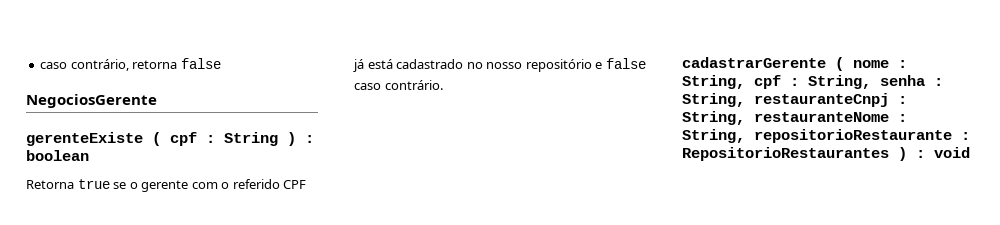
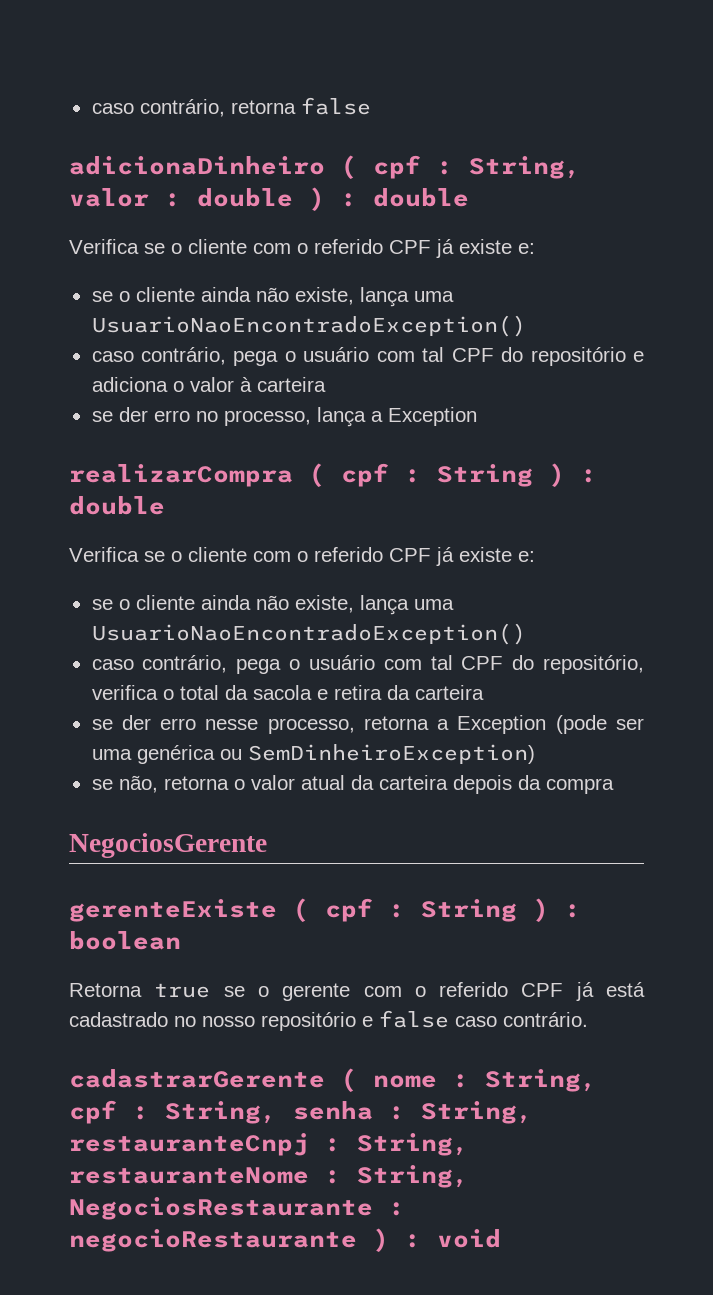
(221, 63) none -> [69,155,581,179] [69,187,469,211] [69,239,535,258] [91,287,454,307] [91,315,526,337] [91,347,644,366] [91,377,326,392] [91,407,477,427] [69,463,597,487] [69,496,165,515] [69,547,535,566] [91,595,454,615] [91,623,526,645] [91,655,644,674] [91,685,484,700] [91,715,645,734] [91,744,535,764] [91,775,614,794] // adicionaDinheiro ( cpf : String, valor : double ) : double // Verifica se o cliente com o referido CPF já existe e: // se o cliente ainda não existe, lança uma UsuarioNaoEncontradoException() // caso contrário, pega o usuário com tal CPF do repositório e adiciona o valor à carteira // se der erro no processo, lança a Exception // realizarCompra ( cpf : String ) : double // Verifica se o cliente com o referido CPF já existe e: // se o cliente ainda não existe, lança uma UsuarioNaoEncontradoException() // caso contrário, pega o usuário com tal CPF do repositório, verifica o total da sacola e retira da carteira // se der erro nesse processo, retorna a Exception (pode ser uma genérica ou SemDinheiroException) // se não, retorna o valor atual da carteira depois da compra
[754,129,970,143] [682,147,889,161] repositorioRestaurante : RepositorioRestaurantes -> [69,1197,405,1220] [69,1229,357,1252] NegociosRestaurante : negocioRestaurante

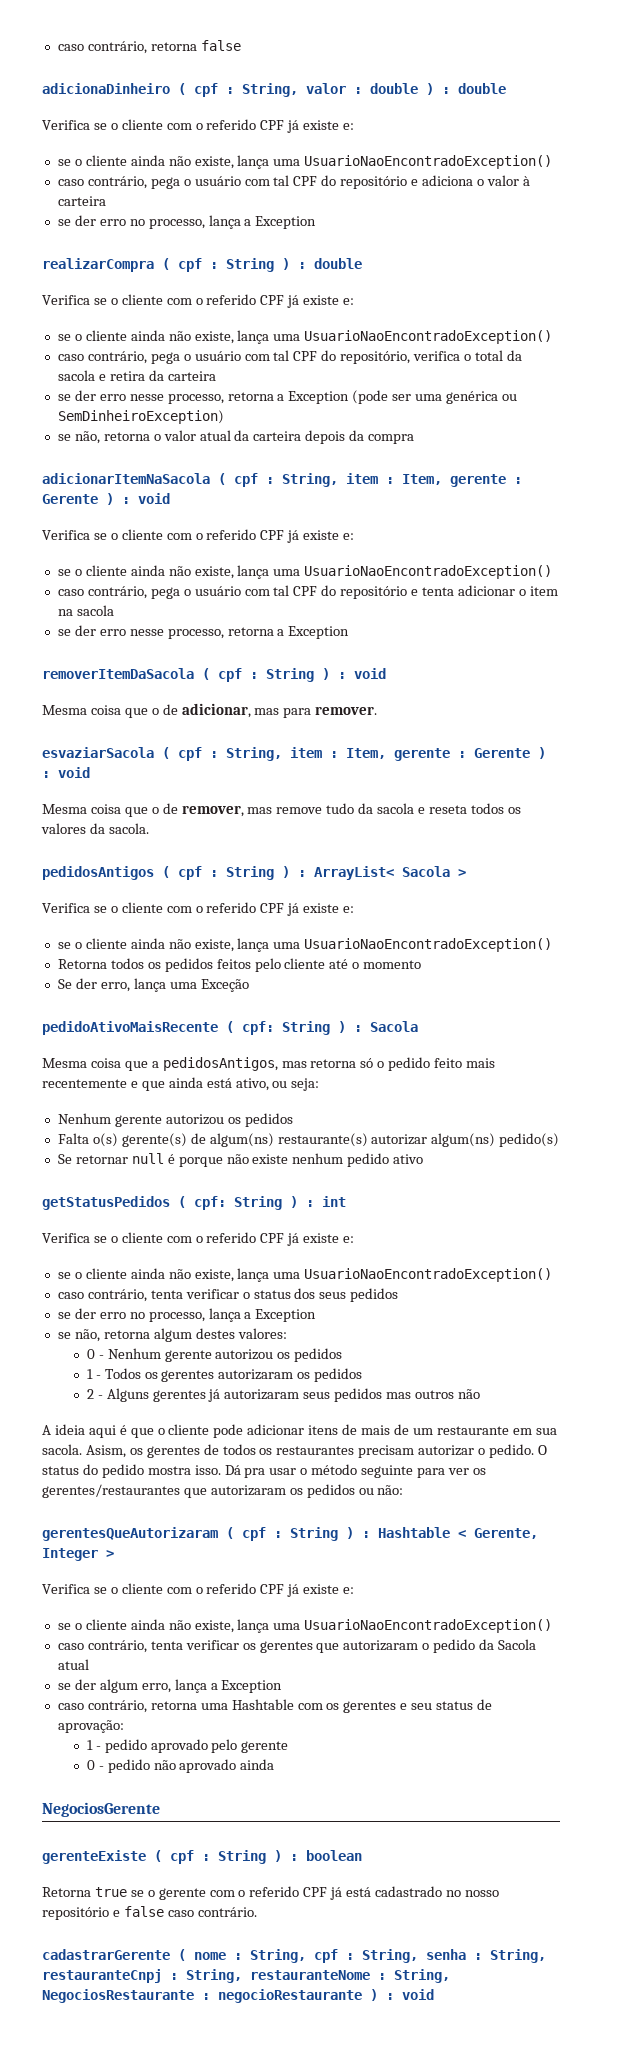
(614, 786) none -> [42,473,522,487] [42,493,170,505] [42,529,355,543] [57,565,553,579] [57,585,558,599] [57,605,114,616] [57,625,350,639] [42,668,386,682] [42,703,378,718] [42,747,546,761] [42,767,90,778] [42,803,521,817] [41,823,149,834] [42,866,466,880] [42,902,355,916] [57,938,553,952] [57,958,422,972] [57,978,249,992] [42,1021,418,1035] [42,1057,496,1071] [42,1077,320,1091] [57,1113,293,1127] [57,1133,560,1147] [57,1153,424,1167] [42,1196,346,1210] [42,1232,355,1246] [57,1268,553,1282] [57,1288,399,1302] [57,1308,317,1322] [57,1328,287,1342] [86,1348,343,1362] [86,1368,363,1382] [86,1388,480,1402] [42,1424,557,1438] [42,1444,547,1458] [42,1464,486,1478] [42,1484,404,1498] [42,1527,538,1541] [42,1548,114,1561] [42,1583,355,1597] [57,1619,553,1633] [57,1639,537,1653] [57,1659,89,1670] [57,1679,283,1693] [57,1699,493,1713] [57,1720,124,1733] [86,1739,289,1753] [86,1759,275,1773] // adicionarItemNaSacola ( cpf : String, item : Item, gerente : Gerente ) : void // Verifica se o cliente com o referido CPF já existe e: // se o cliente ainda não existe, lança uma UsuarioNaoEncontradoException() // caso contrário, pega o usuário com tal CPF do repositório e tenta adicionar o item na sacola // se der erro nesse processo, retorna a Exception // removerItemDaSacola ( cpf : String ) : void // Mesma coisa que o de adicionar, mas para remover. // esvaziarSacola ( cpf : String, item : Item, gerente : Gerente ) : void // Mesma coisa que o de remover, mas remove tudo da sacola e reseta todos os valores da sacola. // pedidosAntigos ( cpf : String ) : ArrayList< Sacola > // Verifica se o cliente com o referido CPF já existe e: // se o cliente ainda não existe, lança uma UsuarioNaoEncontradoException() // Retorna todos os pedidos feitos pelo cliente até o momento // Se der erro, lança uma Exceção // pedidoAtivoMaisRecente ( cpf: String ) : Sacola // Mesma coisa que a pedidosAntigos, mas retorna só o pedido feito mais recentemente e que ainda está ativo, ou seja: // Nenhum gerente autorizou os pedidos // Falta o(s) gerente(s) de algum(ns) restaurante(s) autorizar algum(ns) pedido(s) // Se retornar null é porque não existe nenhum pedido ativo // getStatusPedidos ( cpf: String ) : int // Verifica se o cliente com o referido CPF já existe e: // se o cliente ainda não existe, lança uma UsuarioNaoEncontradoException() // caso contrário, tenta verificar o status dos seus pedidos // se der erro no processo, lança a Exception // se não, retorna algum destes valores: // 0 - Nenhum gerente autorizou os pedidos // 1 - Todos os gerentes autorizaram os pedidos // 2 - Alguns gerentes já autorizaram seus pedidos mas outros não // A ideia aqui é que o cliente pode adicionar itens de mais de um restaurante em sua sacola. Asism, os gerentes de todos os restaurantes precisam autorizar o pedido. O status do pedido mostra isso. Dá pra usar o método seguinte para ver os gerentes/restaurantes que autorizaram os pedidos ou não: // gerentesQueAutorizaram ( cpf : String ) : Hashtable < Gerente, Integer > // Verifica se o cliente com o referido CPF já existe e: // se o cliente ainda não existe, lança uma UsuarioNaoEncontradoException() // caso contrário, tenta verificar os gerentes que autorizaram o pedido da Sacola atual // se der algum erro, lança a Exception // caso contrário, retorna uma Hashtable com os gerentes e seu status de aprovação: // 1 - pedido aprovado pelo gerente // 0 - pedido não aprovado ainda

